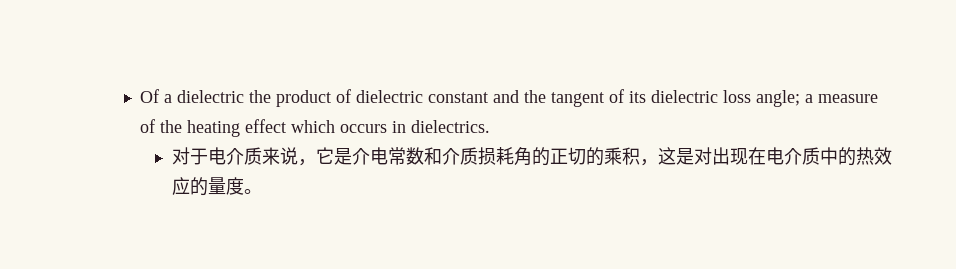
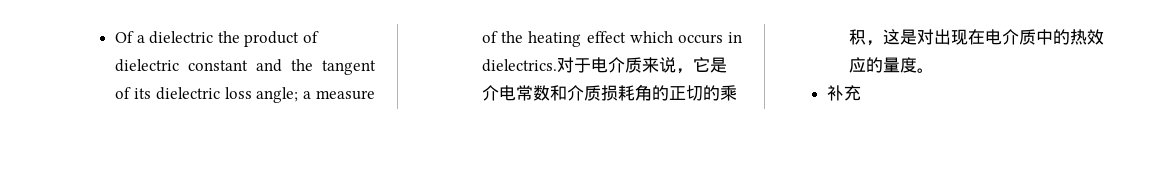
(491, 126) // -> (557, 65) none
(262, 191) none -> [826,85,861,101] // 补充

